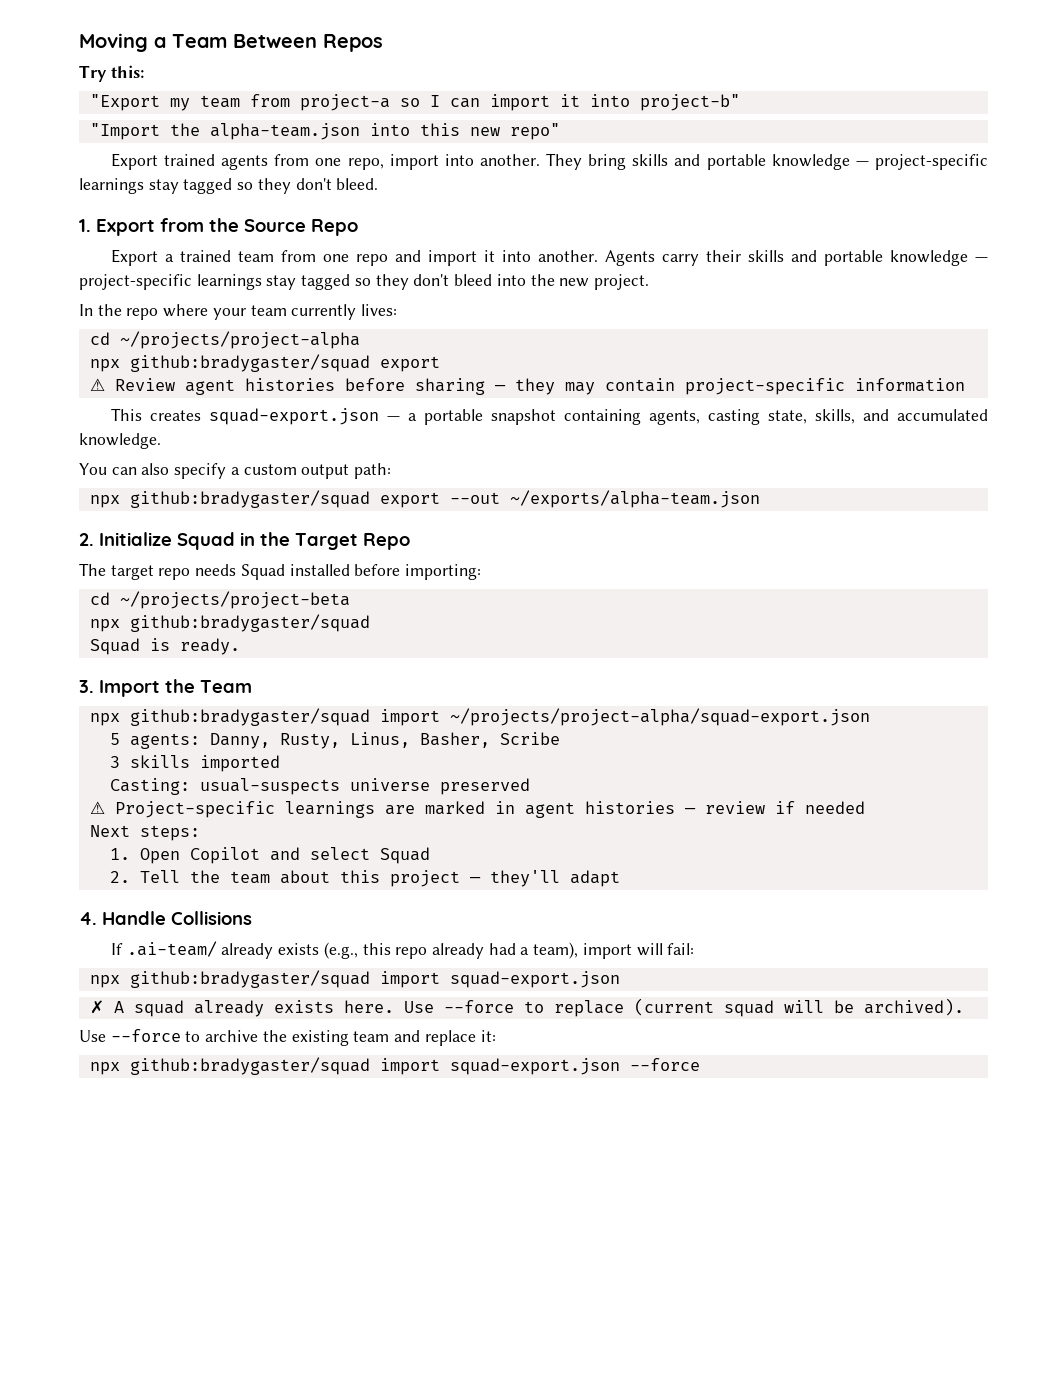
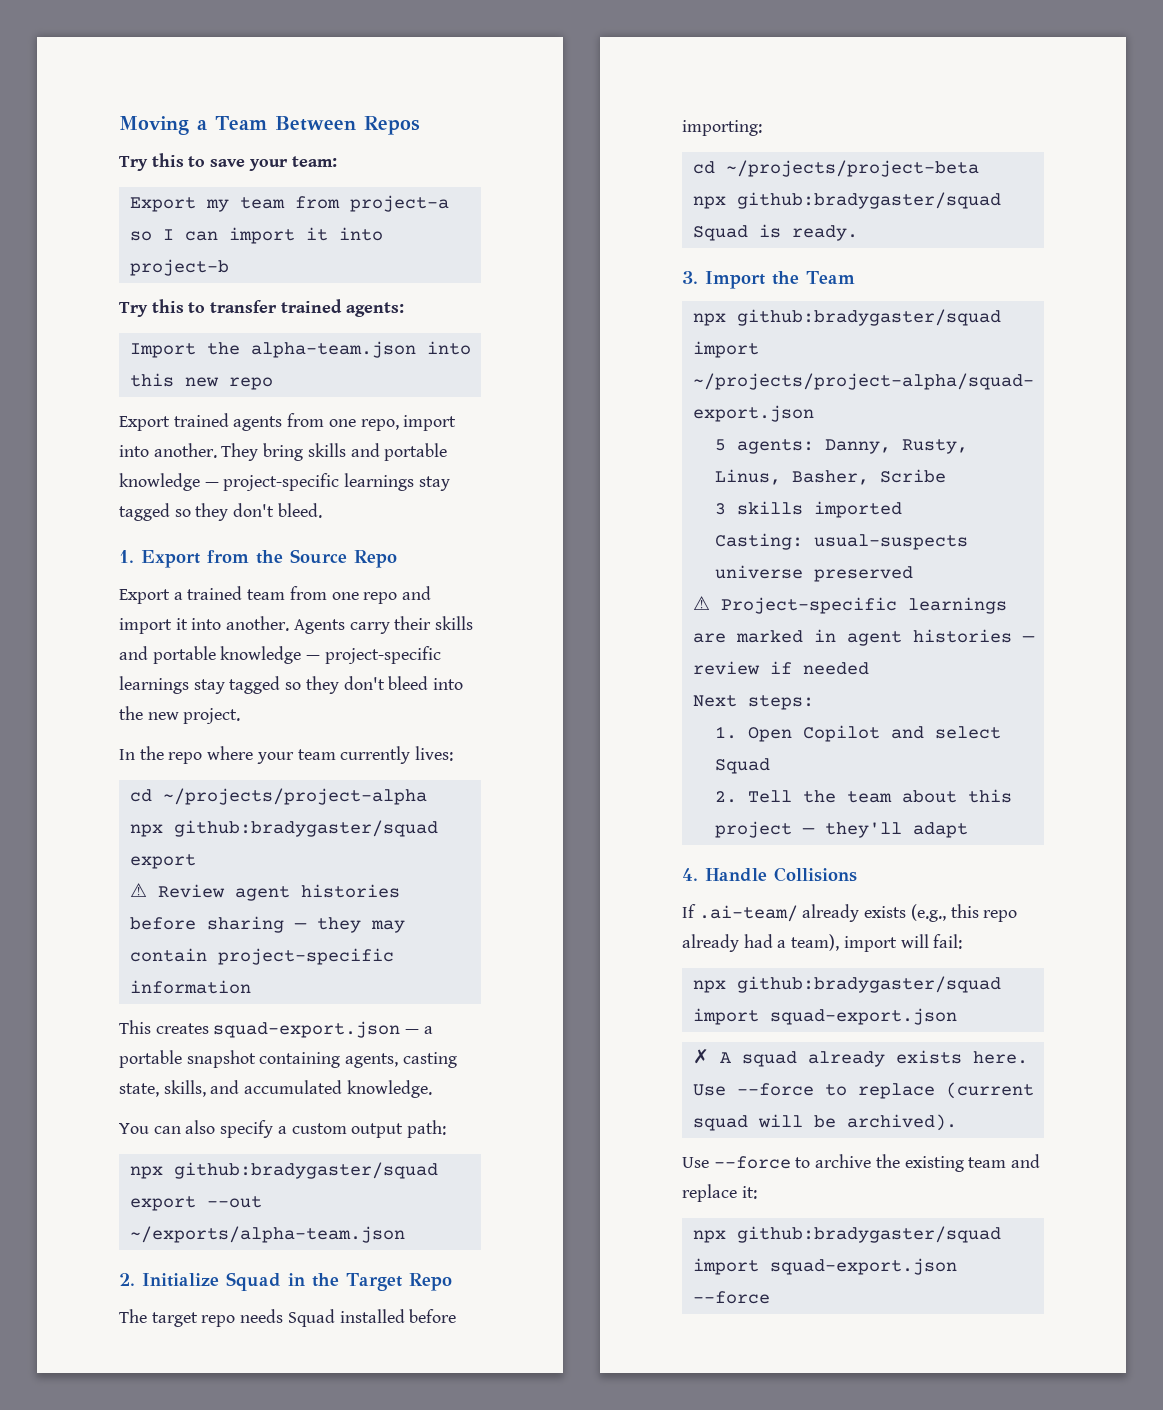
[110,65,144,78] [89,94,160,111] this: // "Export -> [151,153,337,171] [129,197,196,212] this to save your team: // Export
[639,94,740,111] [89,123,160,140] project-b" // "Import -> [129,259,229,276] [119,299,404,317] [129,343,196,358] project-b // Try this to transfer trained agents: // Import
[509,123,560,140] repo" -> [228,377,273,390] repo

